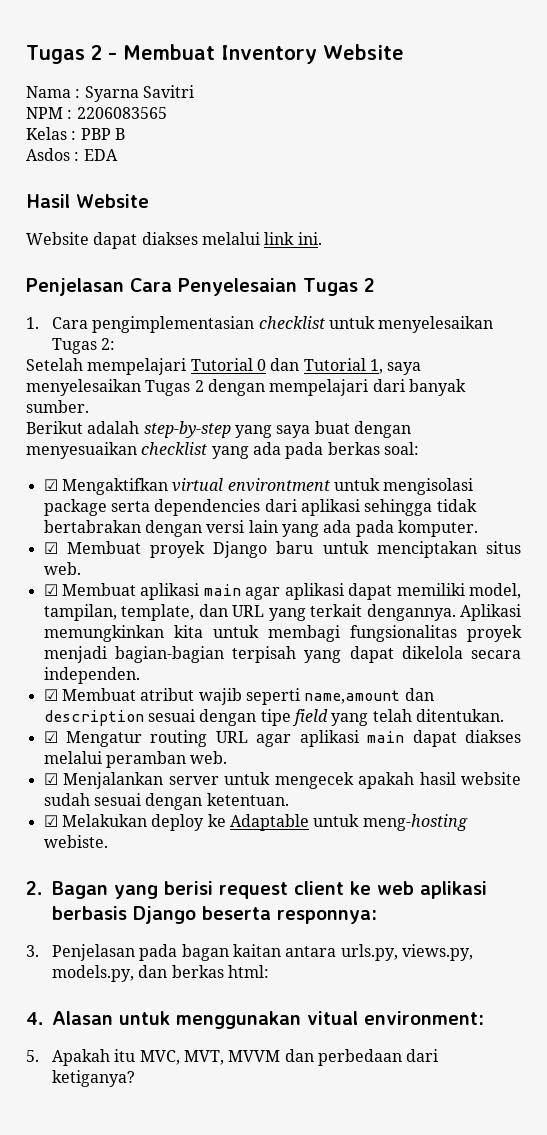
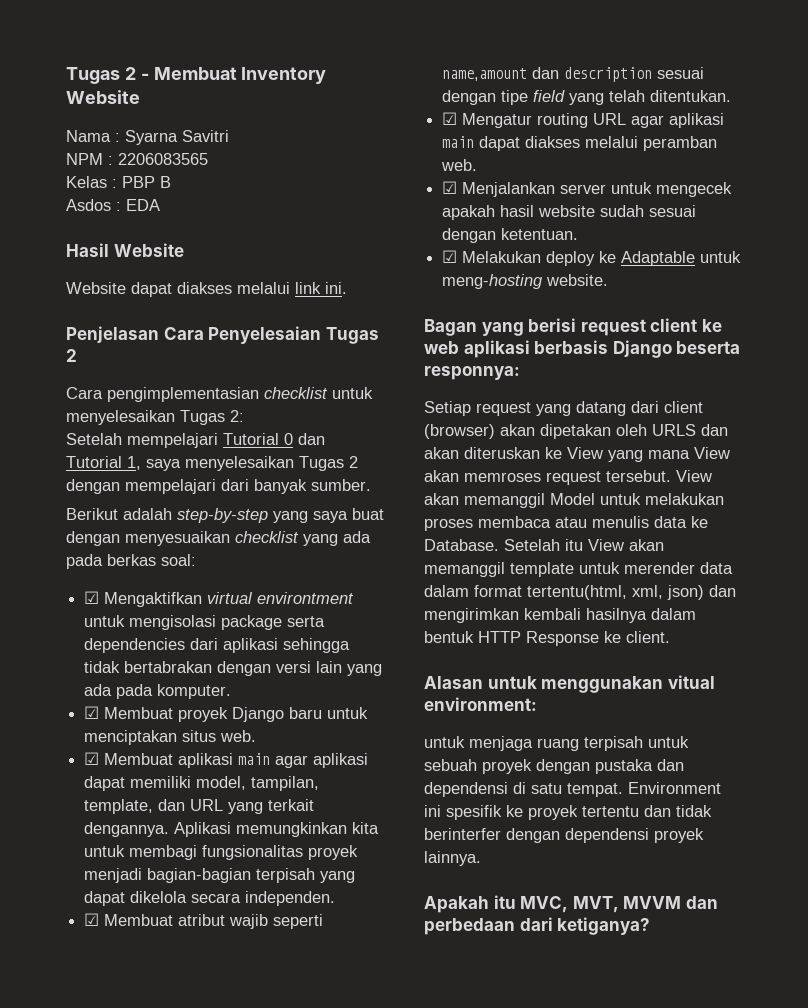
[26,317,39,329] 1. -> (77, 355) none
[43,835,108,848] [26,881,43,895] webiste. // 2. -> [546,274,609,286] website. //
[26,944,473,961] [52,965,269,982] [26,1012,44,1025] 3. Penjelasan pada bagan kaitan antara urls.py, views.py, models.py, dan berkas html: // 4. -> [424,401,703,416] [424,424,728,439] [424,447,730,462] [424,470,712,485] [424,493,724,508] [424,516,708,531] [424,539,664,551] [424,562,733,577] [424,585,736,600] [424,608,696,623] [424,631,670,646] Setiap request yang datang dari client (browser) akan dipetakan oleh URLS dan akan diteruskan ke View yang mana View akan memroses request tersebut. View akan memanggil Model untuk melakukan proses membaca atau menulis data ke Database. Setelah itu View akan memanggil template untuk merender data dalam format tertentu(html, xml, json) dan mengirimkan kembali hasilnya dalam bentuk HTTP Response ke client. //
[26,1050,39,1062] 5. -> [424,736,689,751] [424,759,684,774] [424,782,721,797] [424,805,712,820] [424,828,704,843] [424,851,481,866] untuk menjaga ruang terpisah untuk sebuah proyek dengan pustaka dan dependensi di satu tempat. Environment ini spesifik ke proyek tertentu dan tidak berinterfer dengan dependensi proyek lainnya. //

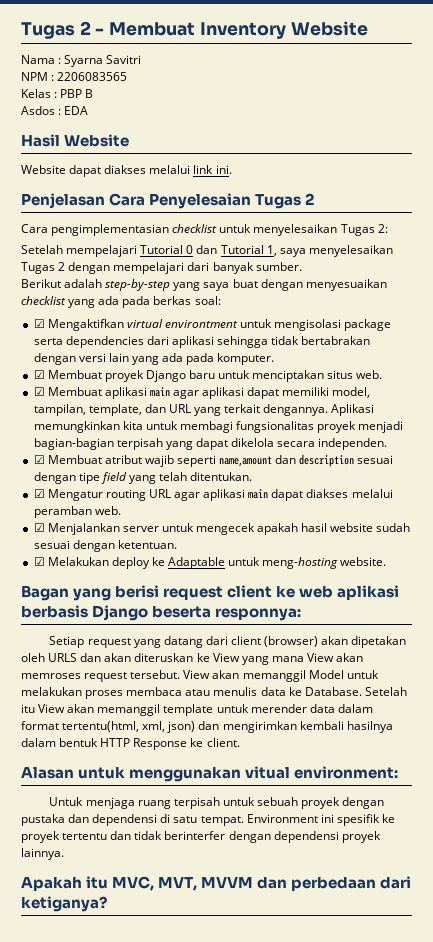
[424,736,465,748] untuk -> [49,797,84,806] Untuk

